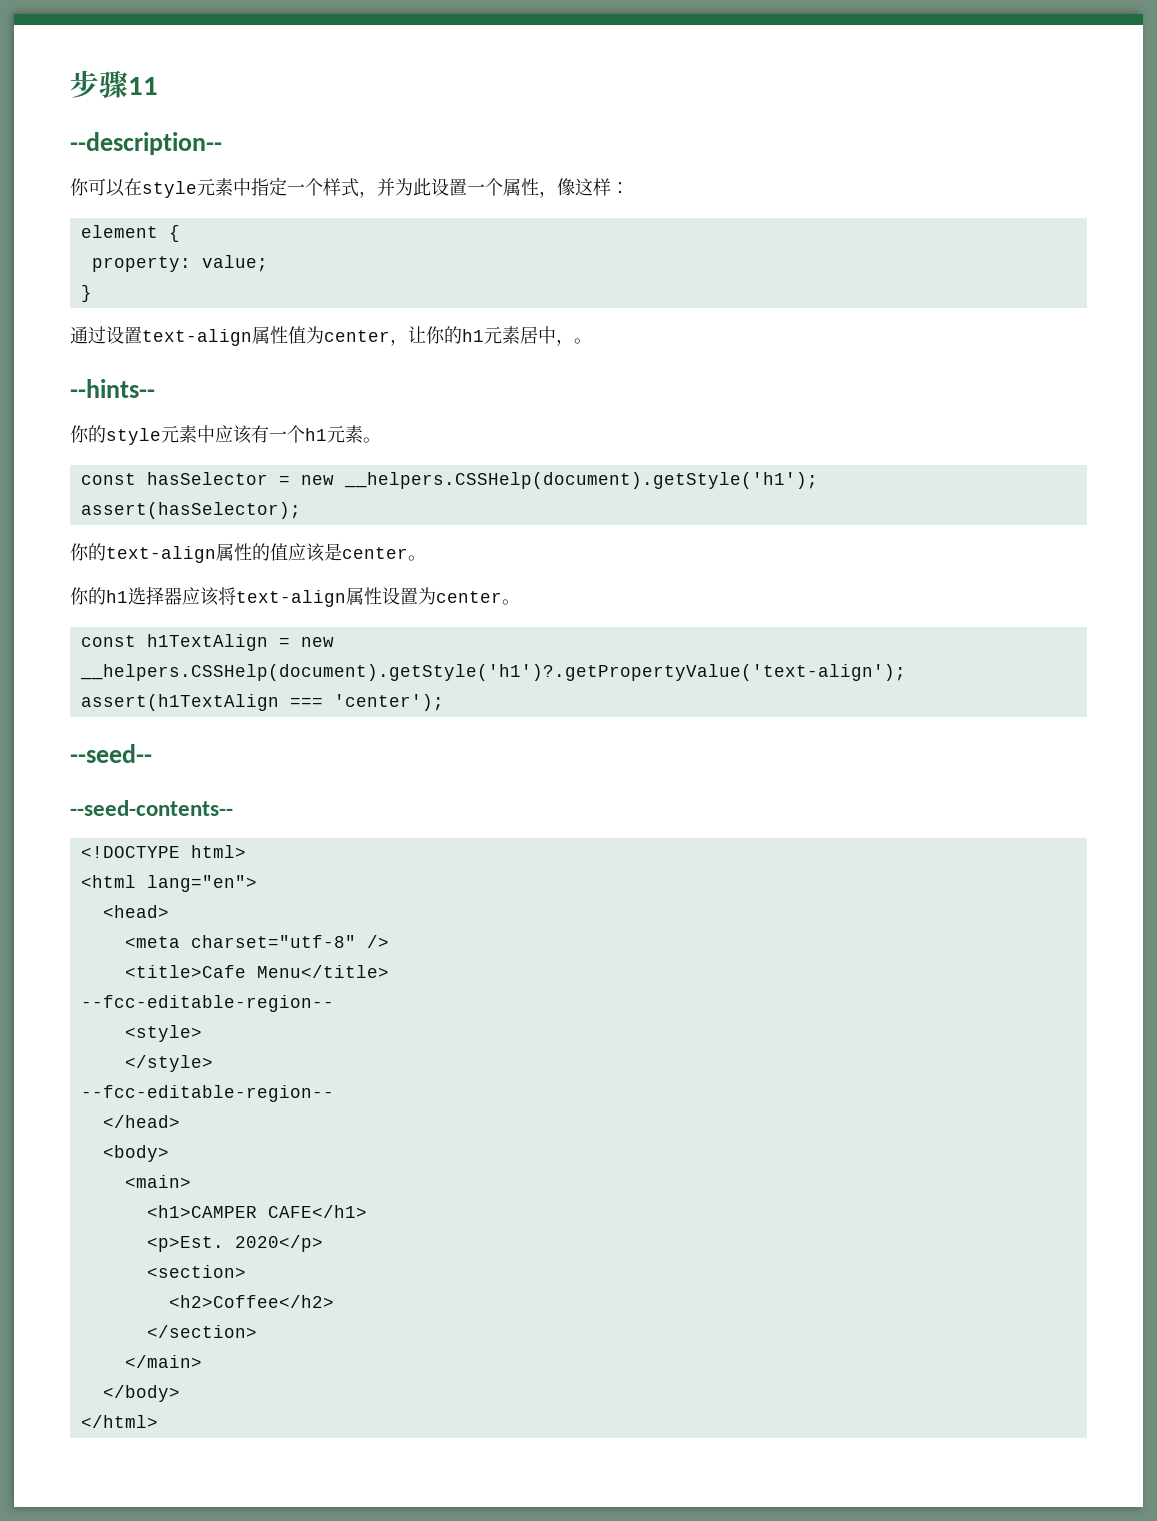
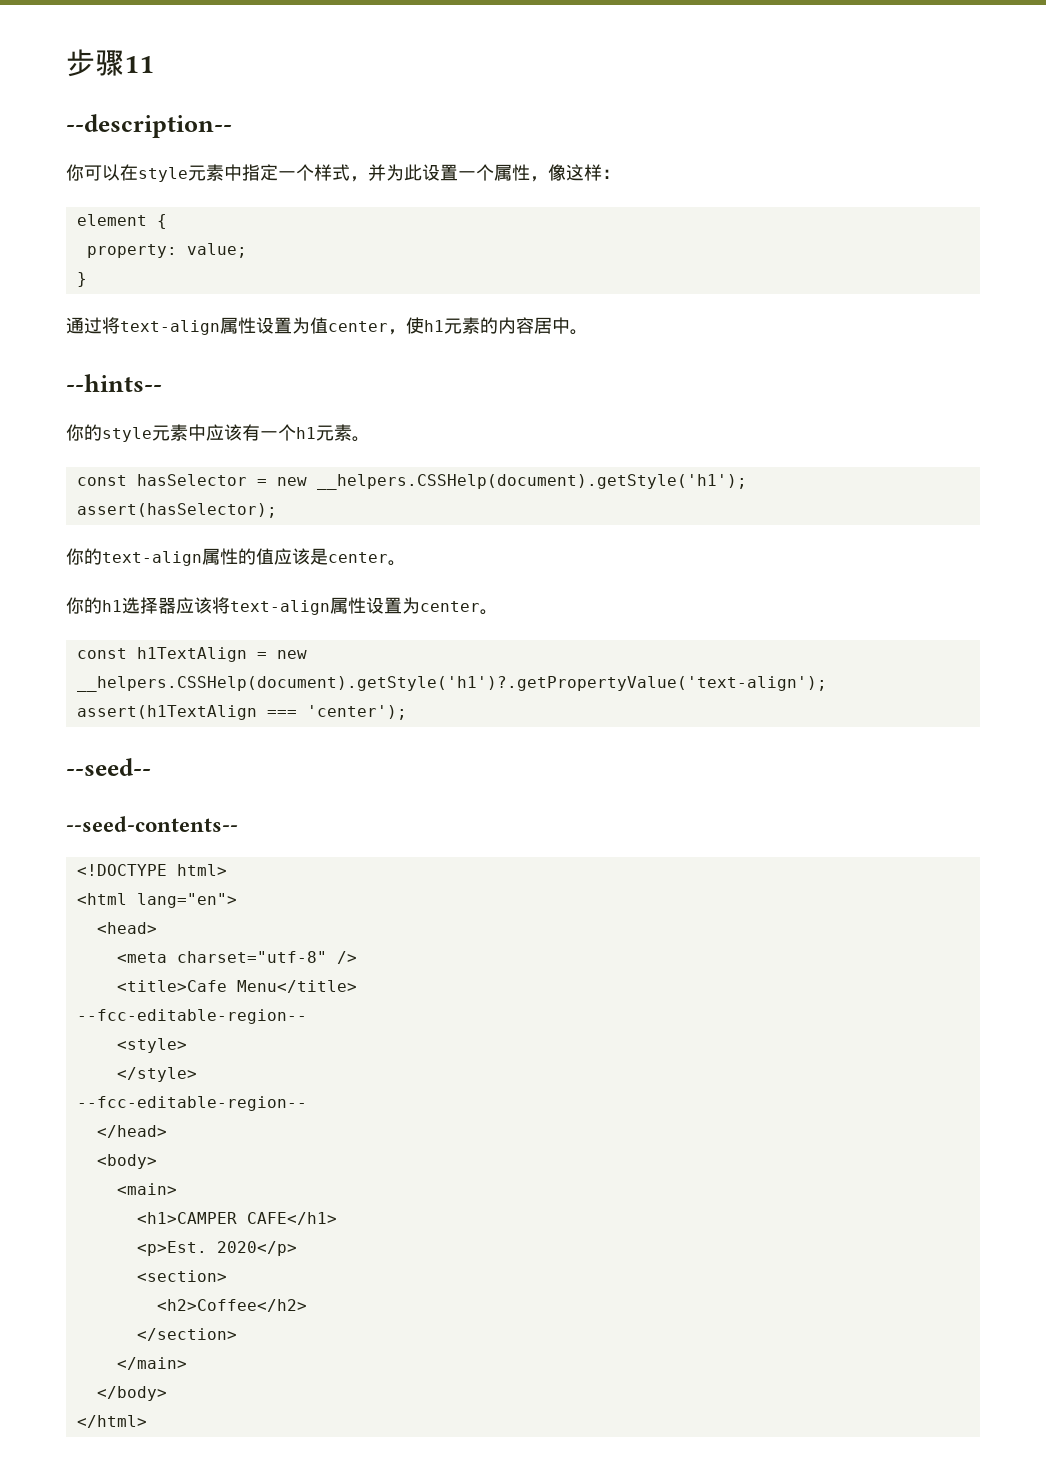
[106,326,574,346] 设置text-align属性值为center，让你的h1元素居中， -> [102,317,570,335] 将text-align属性设置为值center，使h1元素的内容居中

